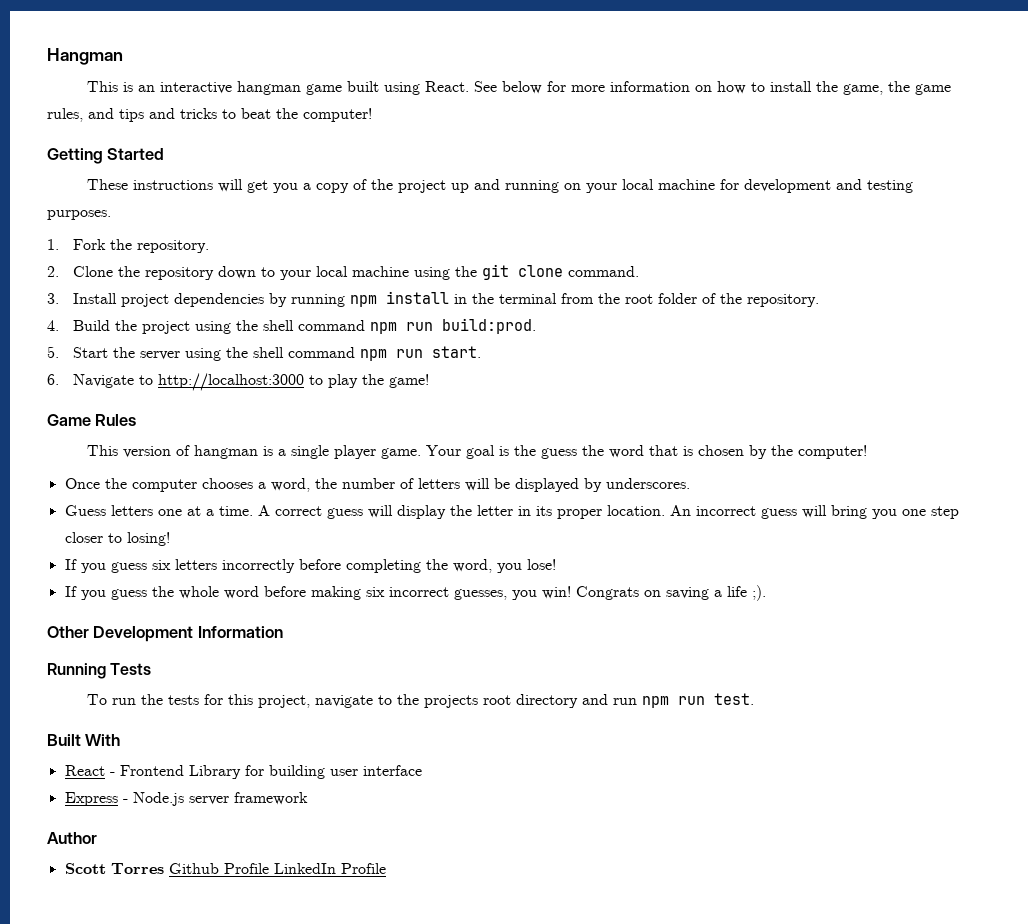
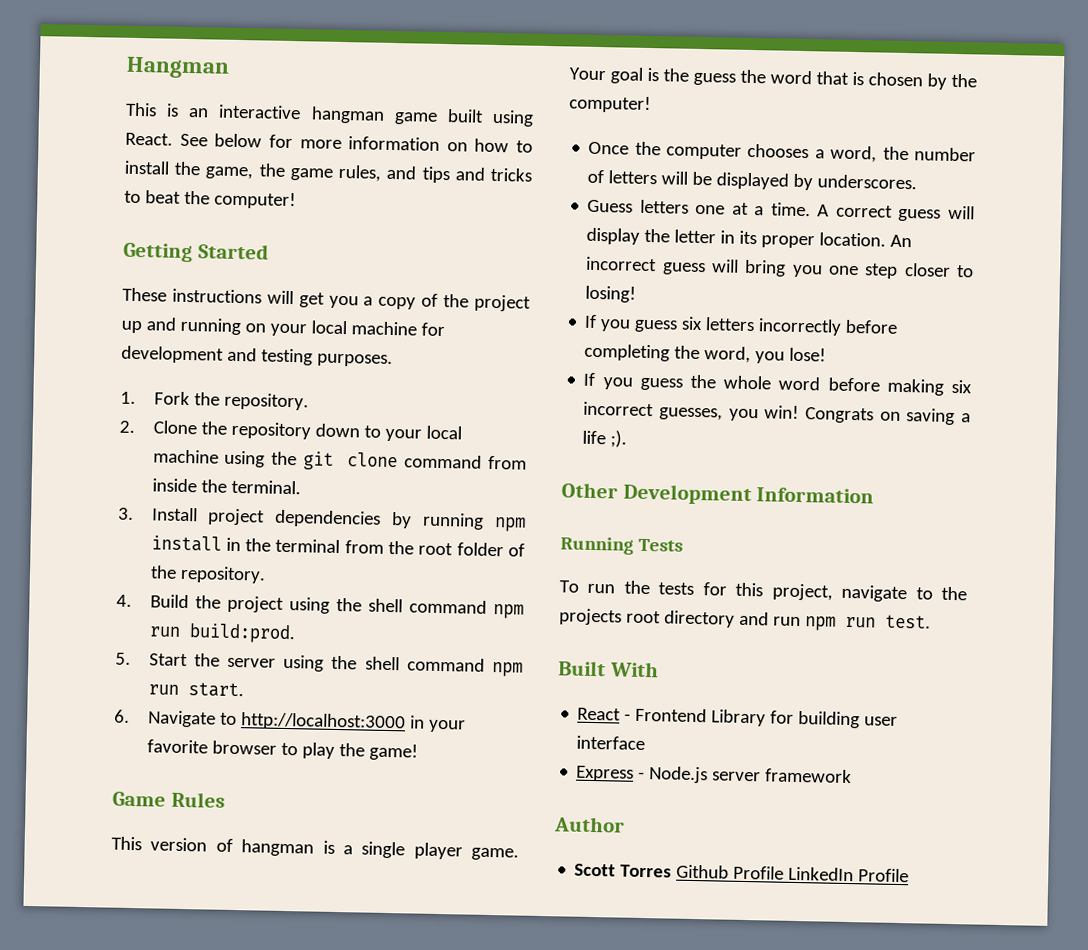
[567,266,639,277] command. -> [404,454,527,470] [151,478,301,495] command from inside the terminal.
(304, 382) none -> [409,715,466,733] [146,739,277,755] in your favorite browser

